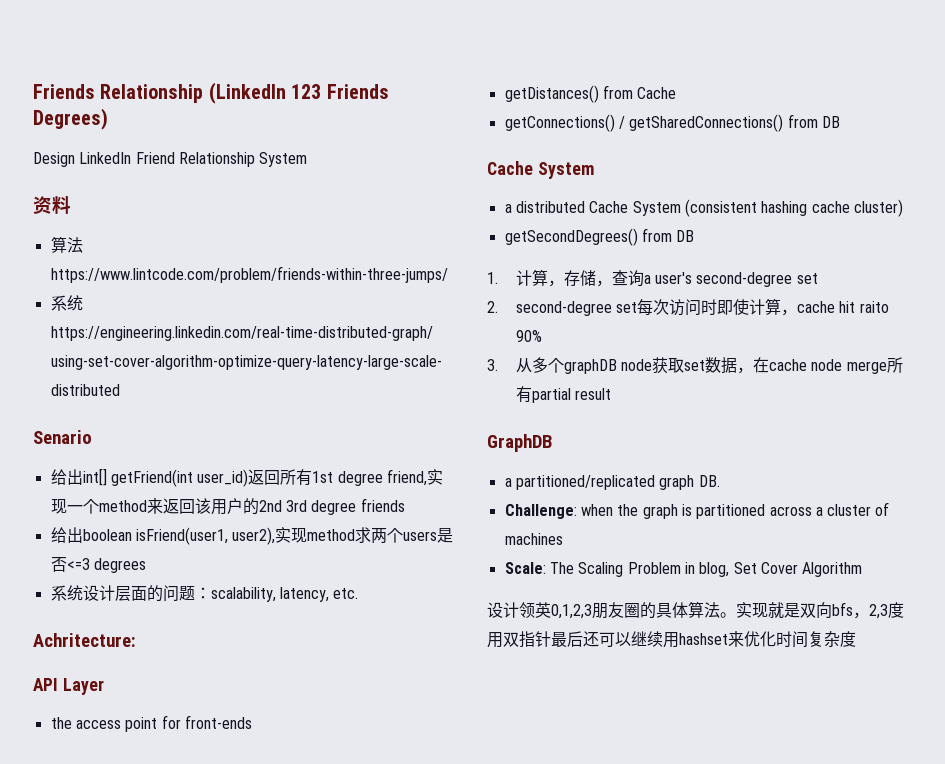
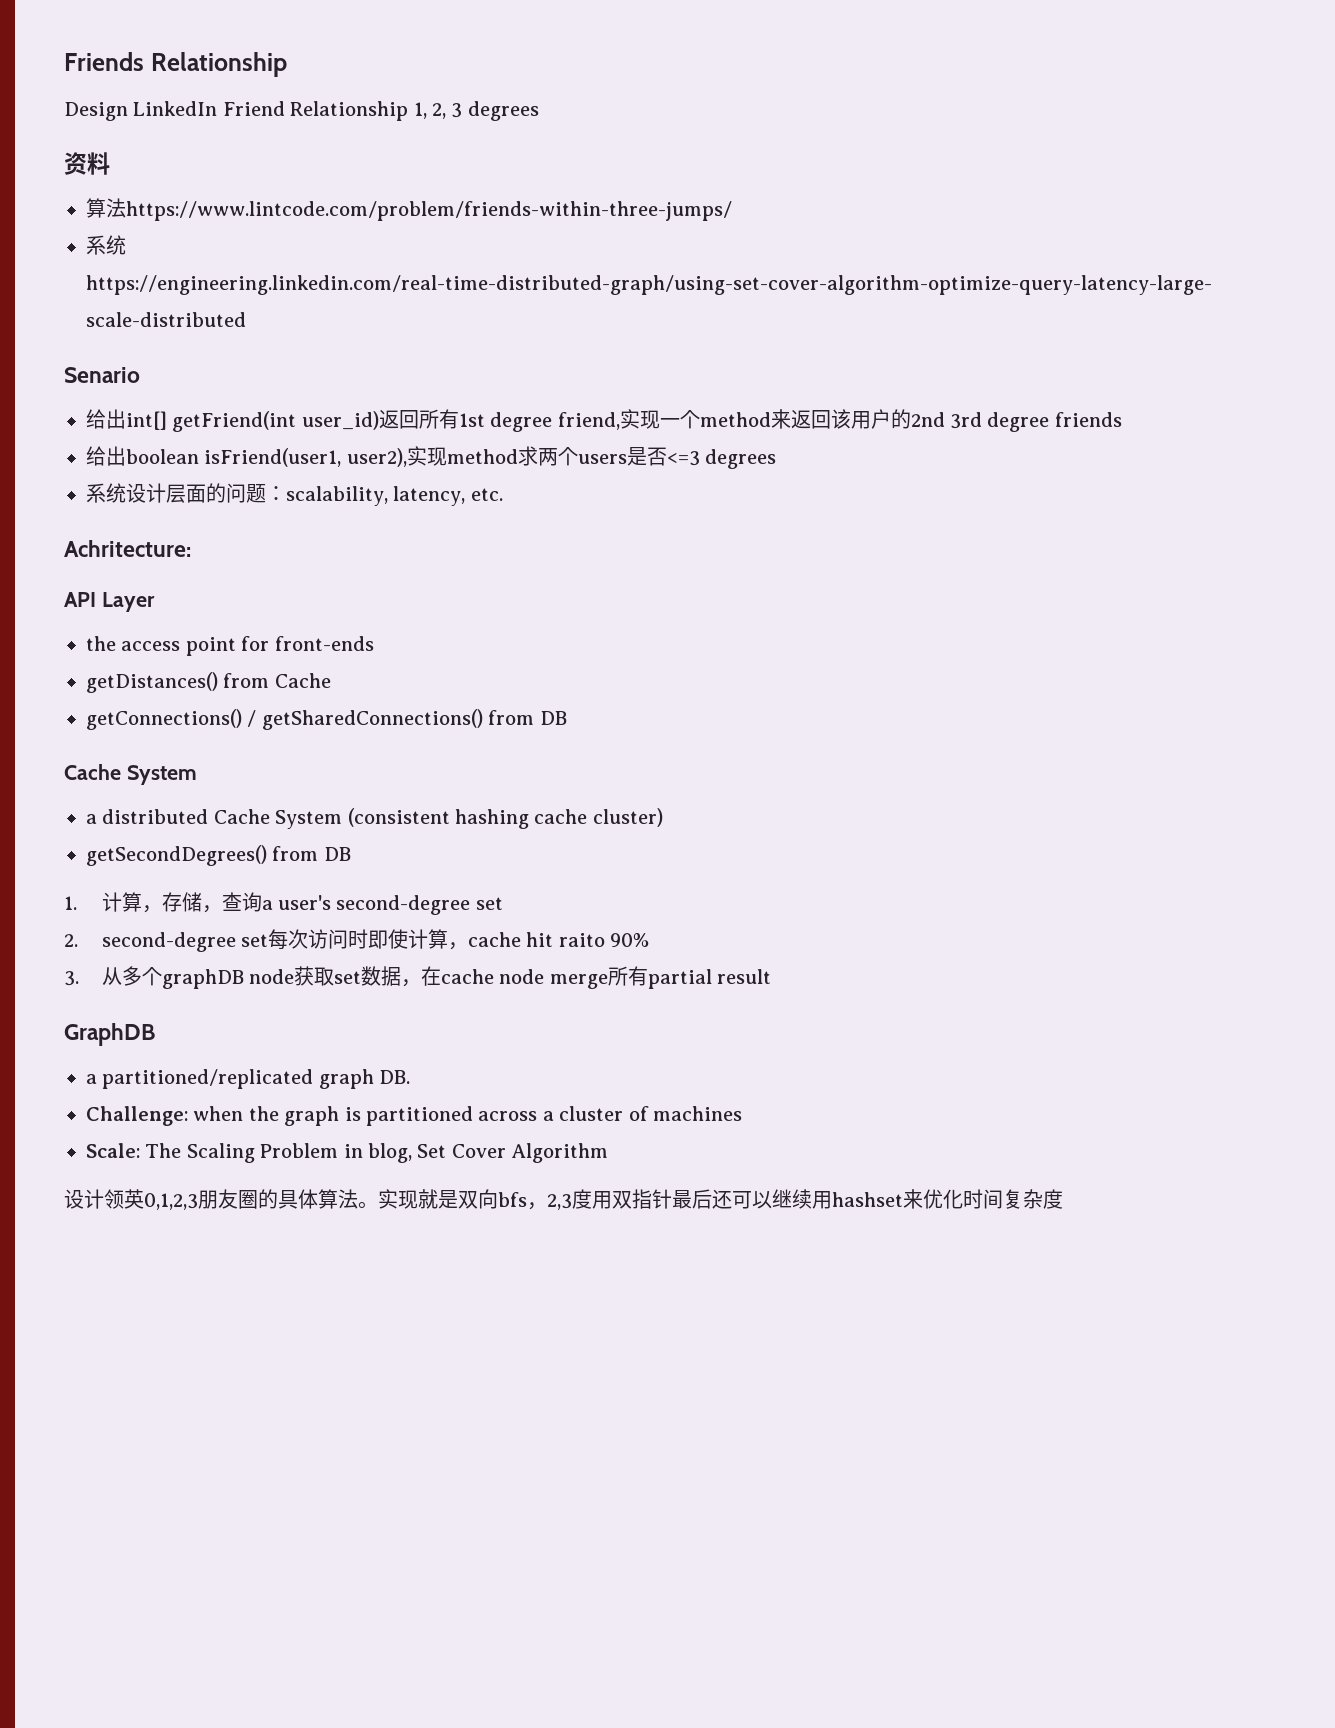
[208,82,389,104] [33,108,108,130] (LinkedIn 123 Friends Degrees) -> (287, 64) none
[259,152,308,167] System -> [413,101,539,121] 1, 2, 3 degrees

